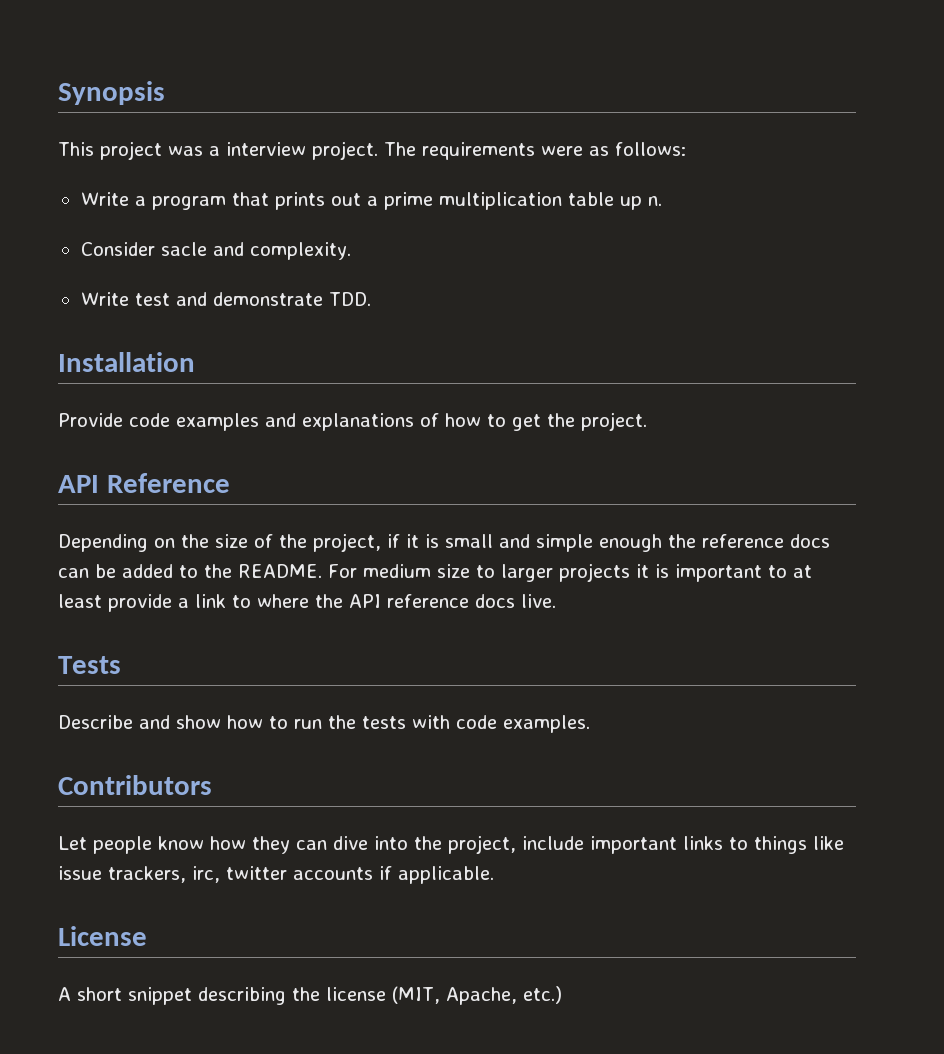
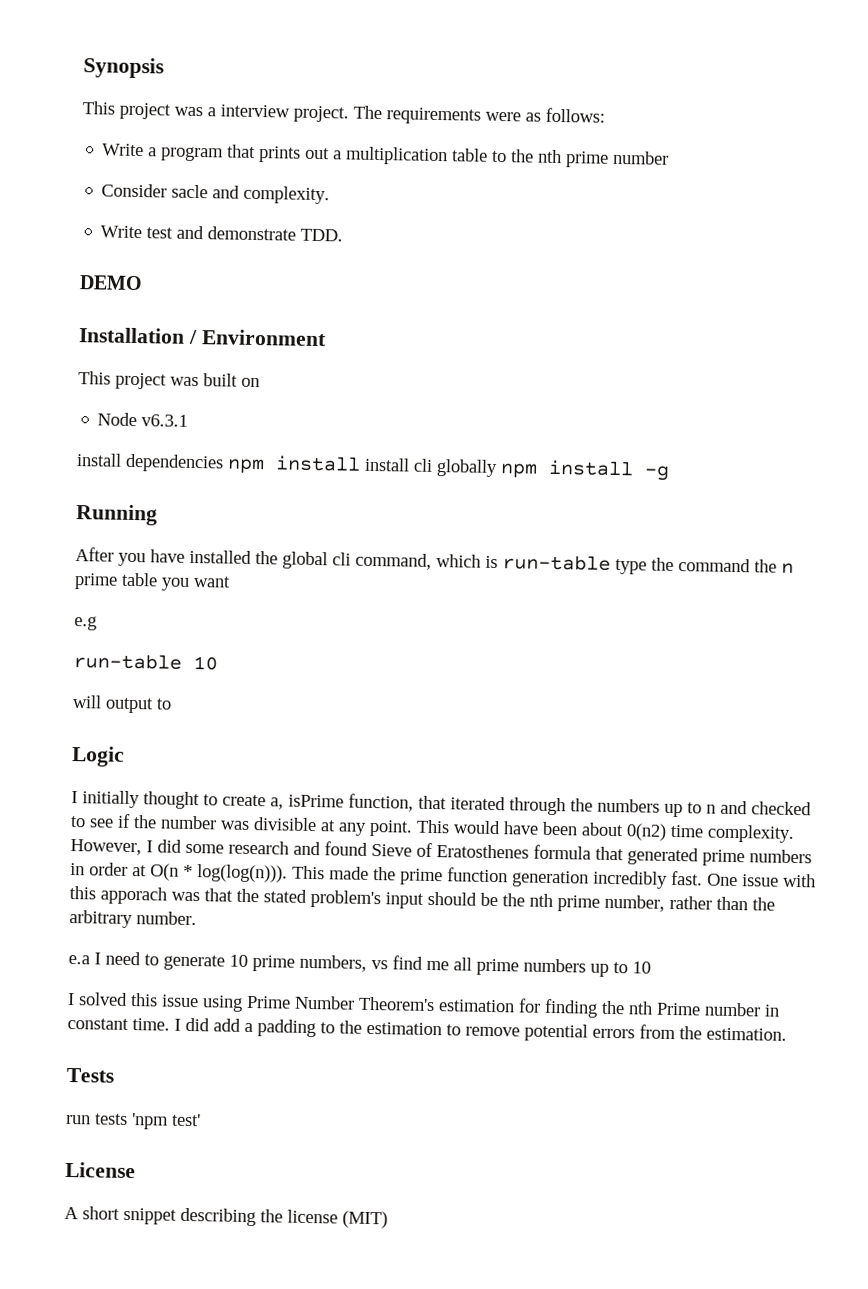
[383,192,433,210] prime -> (343, 155) none
[619,196,662,210] up n. -> [492,149,670,168] to the nth prime number
(371, 299) none -> [79,275,143,291] // DEMO
[58,412,647,431] [58,473,230,493] [58,533,830,552] [58,563,812,582] [58,594,556,612] [58,656,121,674] [58,715,590,733] [58,775,212,795] [58,835,844,854] [58,866,494,884] // Provide code examples and explanations of how to get the project. // API Reference // Depending on the size of the project, if it is small and simple enough the reference docs can be added to the README. For medium size to larger projects it is important to at least provide a link to where the API reference docs live. // Tests // Describe and show how to run the tests with code examples. // Contributors // Let people know how they can dive into the project, include important links to things like issue trackers, irc, twitter accounts if applicable. -> [187,329,327,347] [78,371,260,390] [97,412,189,427] [76,453,669,481] [75,504,158,526] [75,547,794,575] [74,572,231,591] [74,616,97,631] [73,653,218,671] [72,695,172,714] [71,746,125,767] [71,790,812,818] [70,813,795,843] [70,839,812,867] [70,862,816,889] [69,885,775,912] [69,909,197,929] [68,951,651,977] [67,992,780,1018] [67,1017,787,1042] [66,1067,114,1083] [65,1113,201,1130] / Environment // This project was built on // Node v6.3.1 // install dependencies npm install install cli globally npm install -g // Running // After you have installed the global cli command, which is run-table type the command the n prime table you want // e.g // run-table 10 // will output to // Logic // I initially thought to create a, isPrime function, that iterated through the numbers up to n and checked to see if the number was divisible at any point. This would have been about 0(n2) time complexity. However, I did some research and found Sieve of Eratosthenes formula that generated prime numbers in order at O(n * log(log(n))). This made the prime function generation incredibly fast. One issue with this apporach was that the stated problem's input should be the nth prime number, rather than the arbitrary number. // e.a I need to generate 10 prime numbers, vs find me all prime numbers up to 10 // I solved this issue using Prime Number Theorem's estimation for finding the nth Prime number in constant time. I did add a padding to the estimation to remove potential errors from the estimation. // Tests // run tests 'npm test'
[392,986,562,1005] (MIT, Apache, etc.) -> [342,1210,388,1229] (MIT)

